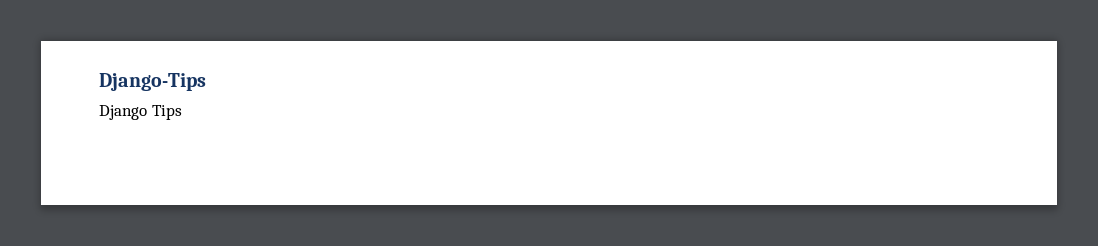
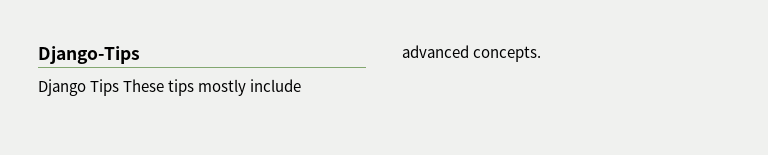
(182, 112) none -> [123,79,302,96] [402,45,542,62] These tips mostly include advanced concepts.

